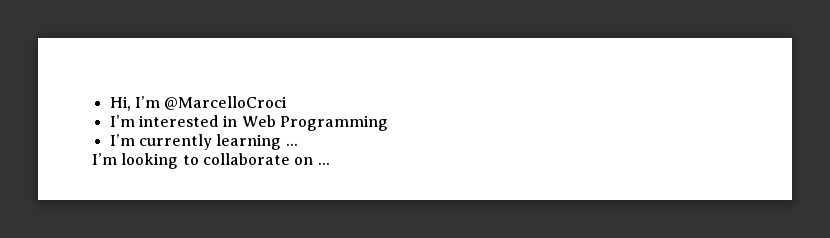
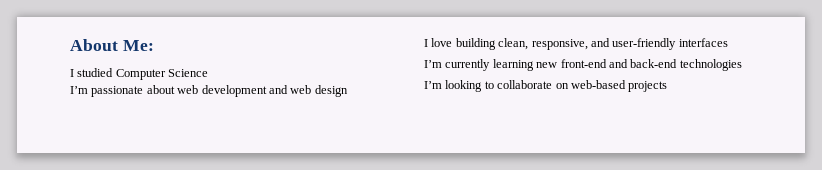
[109,96,288,111] [109,115,388,131] [109,134,298,150] Hi, I’m @MarcelloCroci // I’m interested in Web Programming // I’m currently learning ... -> [70,39,154,51] [70,68,209,80] [70,85,348,97] [424,38,728,50] [424,59,742,71] About Me: // I studied Computer Science // I’m passionate about web development and web design // I love building clean, responsive, and user-friendly interfaces // I’m currently learning new front-end and back-end technologies
[317,162,330,165] ... -> [570,80,668,92] web-based projects

